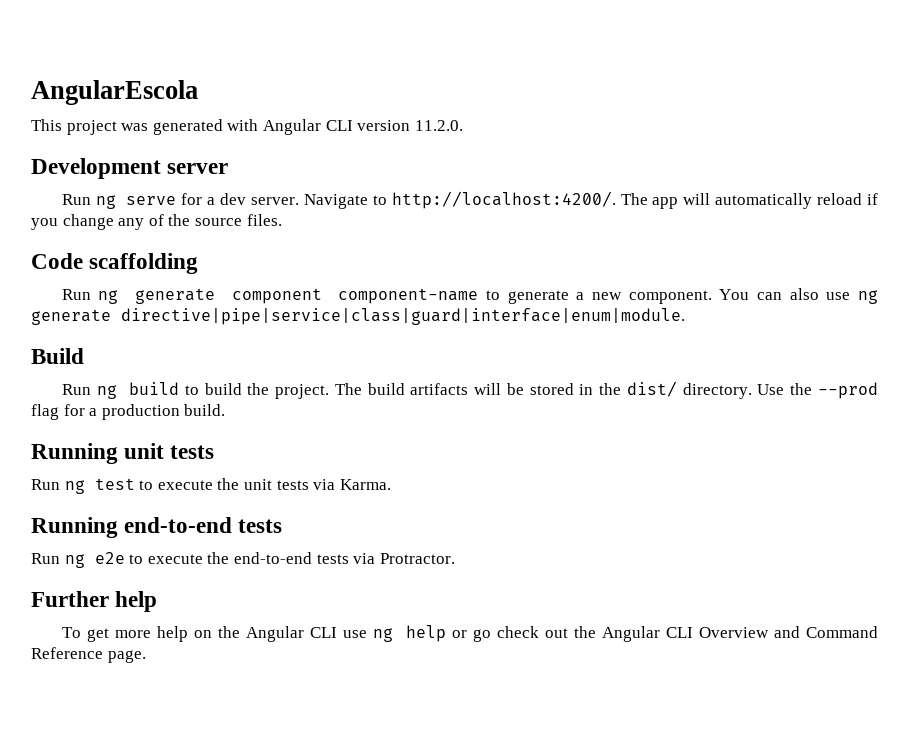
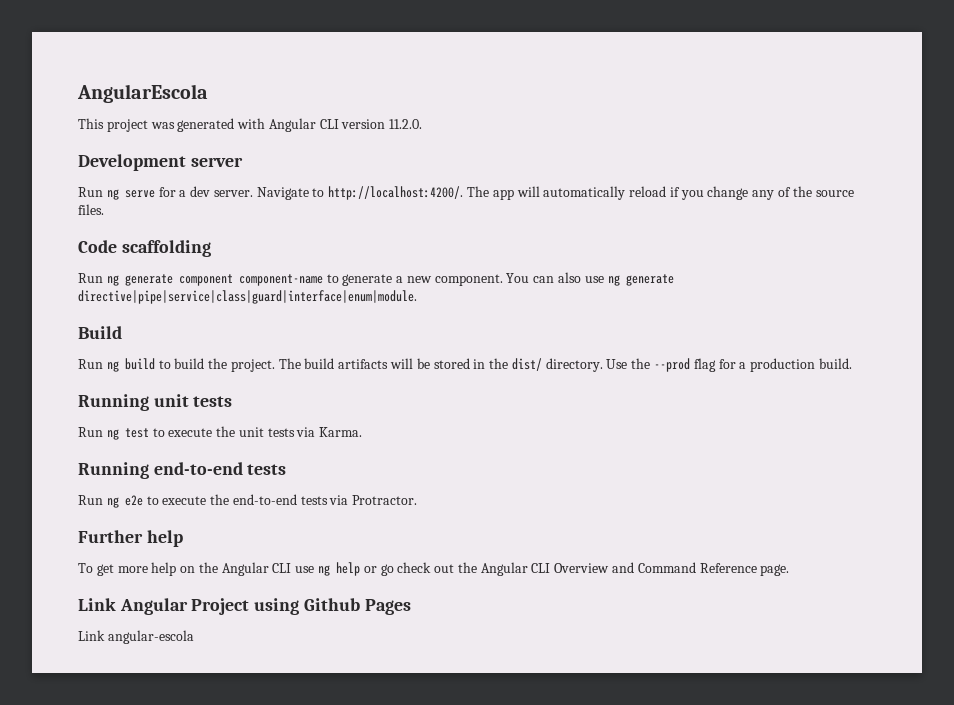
(146, 656) none -> [78,598,411,615] [78,630,194,644] // Link Angular Project using Github Pages // Link angular-escola

